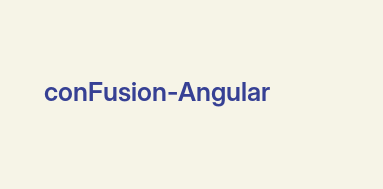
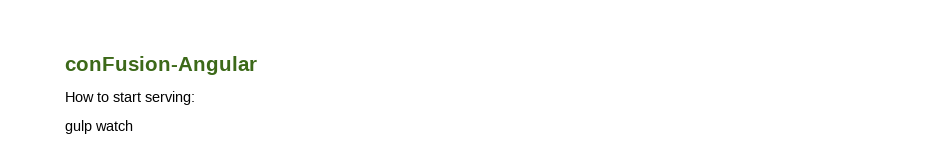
(270, 94) none -> [65,91,195,105] [65,120,133,134] // How to start serving: // gulp watch

